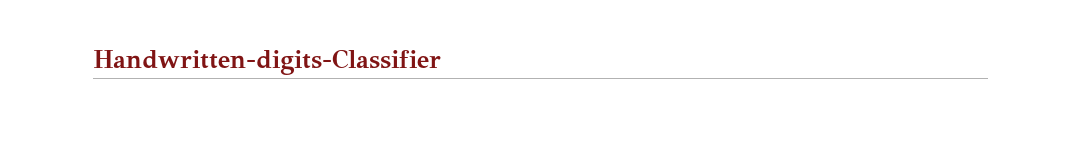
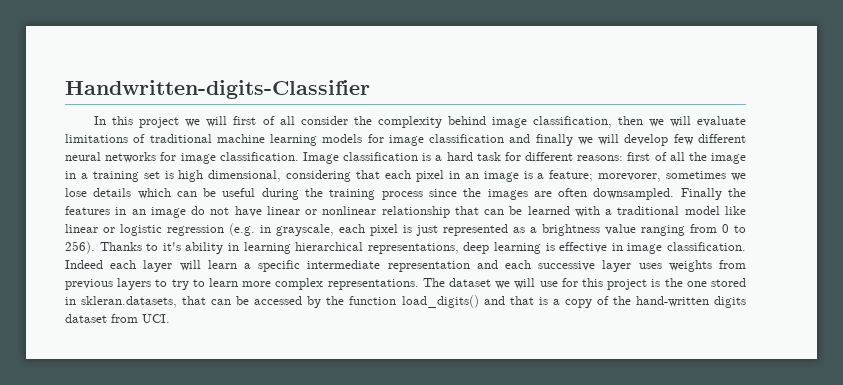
(441, 62) none -> [94,116,746,128] [65,134,746,146] [65,152,746,164] [65,170,747,182] [65,188,746,200] [65,206,746,218] [65,223,746,236] [65,241,747,254] [65,260,747,272] [65,278,747,290] [65,295,746,308] [65,314,170,323] // In this project we will first of all consider the complexity behind image classification, then we will evaluate limitations of traditional machine learning models for image classification and finally we will develop few different neural networks for image classification. Image classification is a hard task for different reasons: first of all the image in a training set is high dimensional, considering that each pixel in an image is a feature; morevorer, sometimes we lose details which can be useful during the training process since the images are often downsampled. Finally the features in an image do not have linear or nonlinear relationship that can be learned with a traditional model like linear or logistic regression (e.g. in grayscale, each pixel is just represented as a brightness value ranging from 0 to 256). Thanks to it's ability in learning hierarchical representations, deep learning is effective in image classification. Indeed each layer will learn a specific intermediate representation and each successive layer uses weights from previous layers to try to learn more complex representations. The dataset we will use for this project is the one stored in skleran.datasets, that can be accessed by the function load_digits() and that is a copy of the hand-written digits dataset from UCI.

